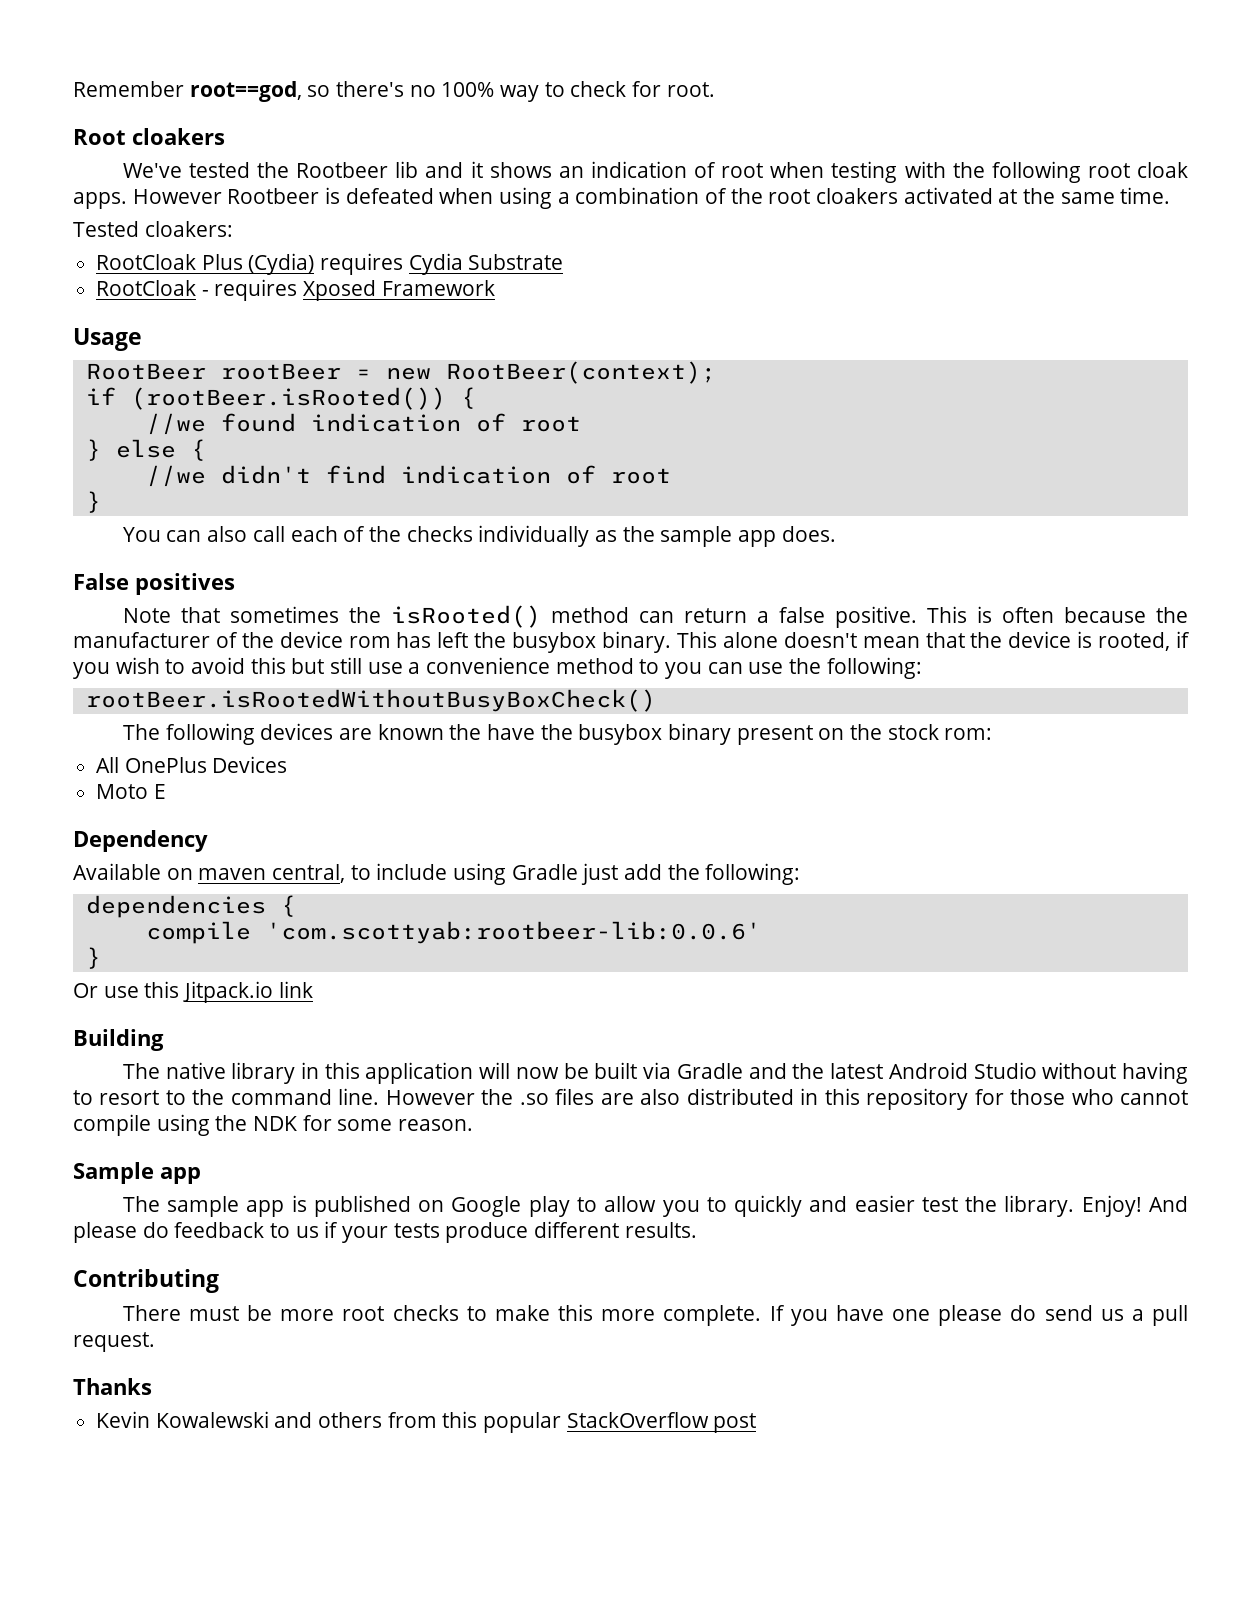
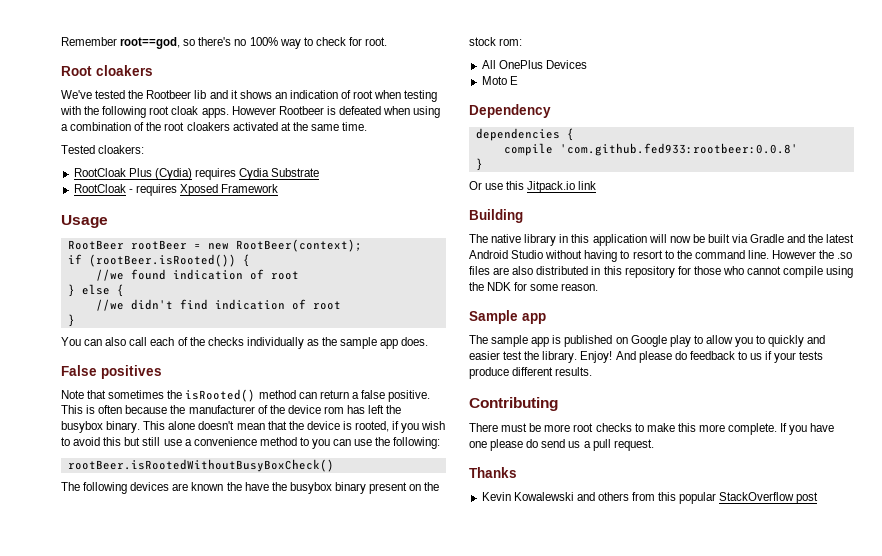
[73,863,801,885] // Available on maven central, to include using Gradle just add the following: -> (551, 111) none
[265,921,761,944] 'com.scottyab:rootbeer-lib:0.0.6' -> [559,143,798,156] 'com.github.fed933:rootbeer:0.0.8'

